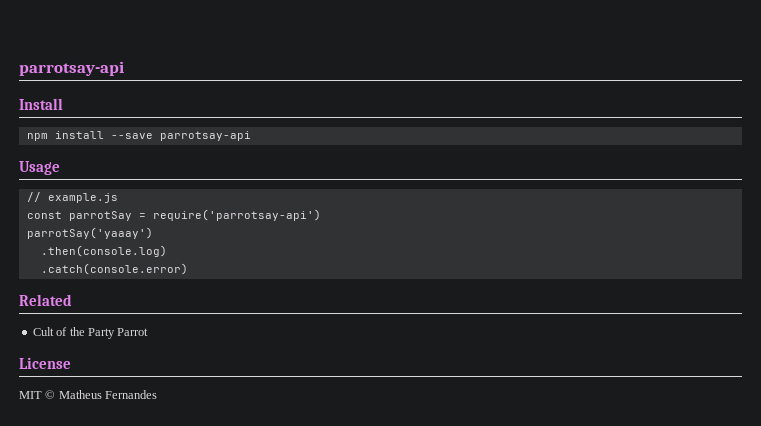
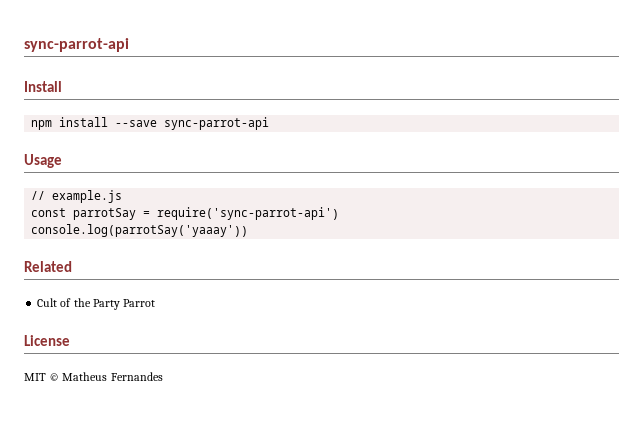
[19,61,124,76] parrotsay-api -> [24,38,129,52] sync-parrot-api
[159,131,251,141] parrotsay-api -> [164,117,270,130] sync-parrot-api
[152,209,321,221] [26,227,153,239] [40,245,167,257] [40,263,188,275] require('parrotsay-api') // parrotSay('yaaay') // .then(console.log) // .catch(console.error) -> [157,207,340,220] [31,224,249,237] require('sync-parrot-api') // console.log(parrotSay('yaaay'))

